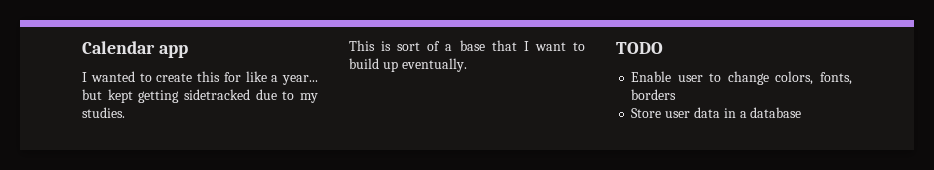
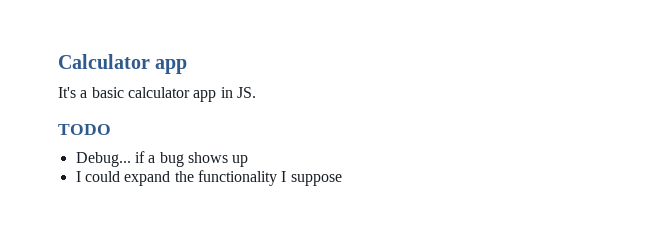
[82,41,155,54] Calendar -> [58,54,150,69] Calculator
[82,71,318,85] [82,89,318,103] [82,107,125,118] [349,40,585,51] [349,58,467,72] [616,42,663,54] [631,71,852,85] [631,89,677,100] [631,107,802,118] I wanted to create this for like a year... but kept getting sidetracked due to my studies. // This is sort of a base that I want to build up eventually. // TODO // Enable user to change colors, fonts, borders // Store user data in a database -> [58,87,256,102] [58,124,111,135] [75,151,249,167] [75,170,342,186] It's a basic calculator app in JS. // TODO // Debug... if a bug shows up // I could expand the functionality I suppose

